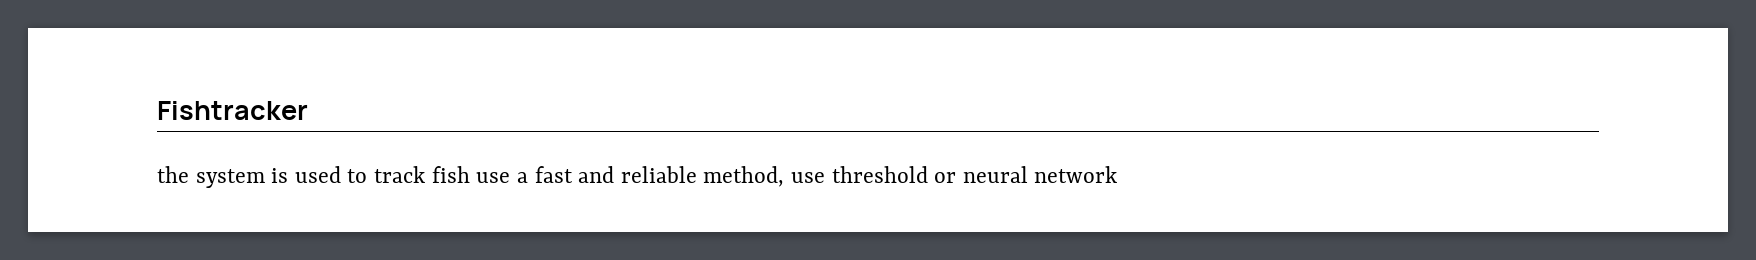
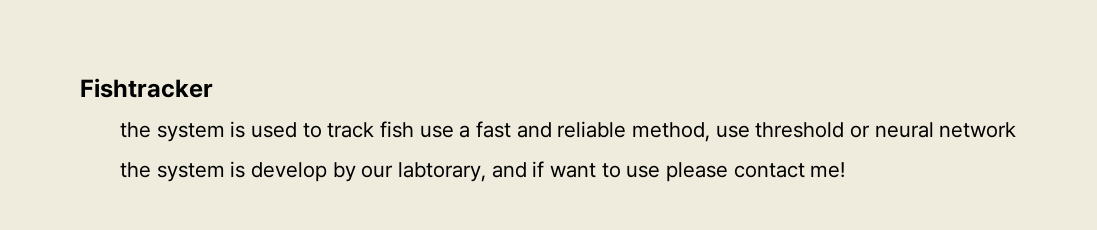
(1118, 174) none -> [119,161,846,182] // the system is develop by our labtorary, and if want to use please contact me!

